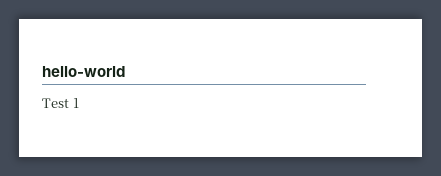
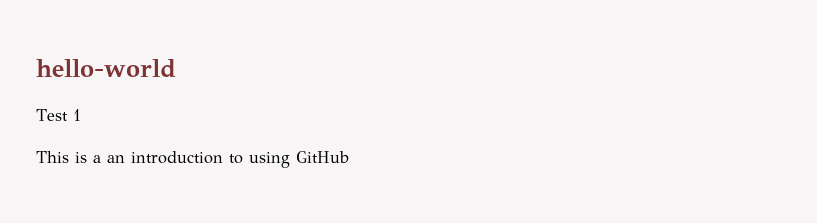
(79, 103) none -> [36,151,349,168] // This is a an introduction to using GitHub

